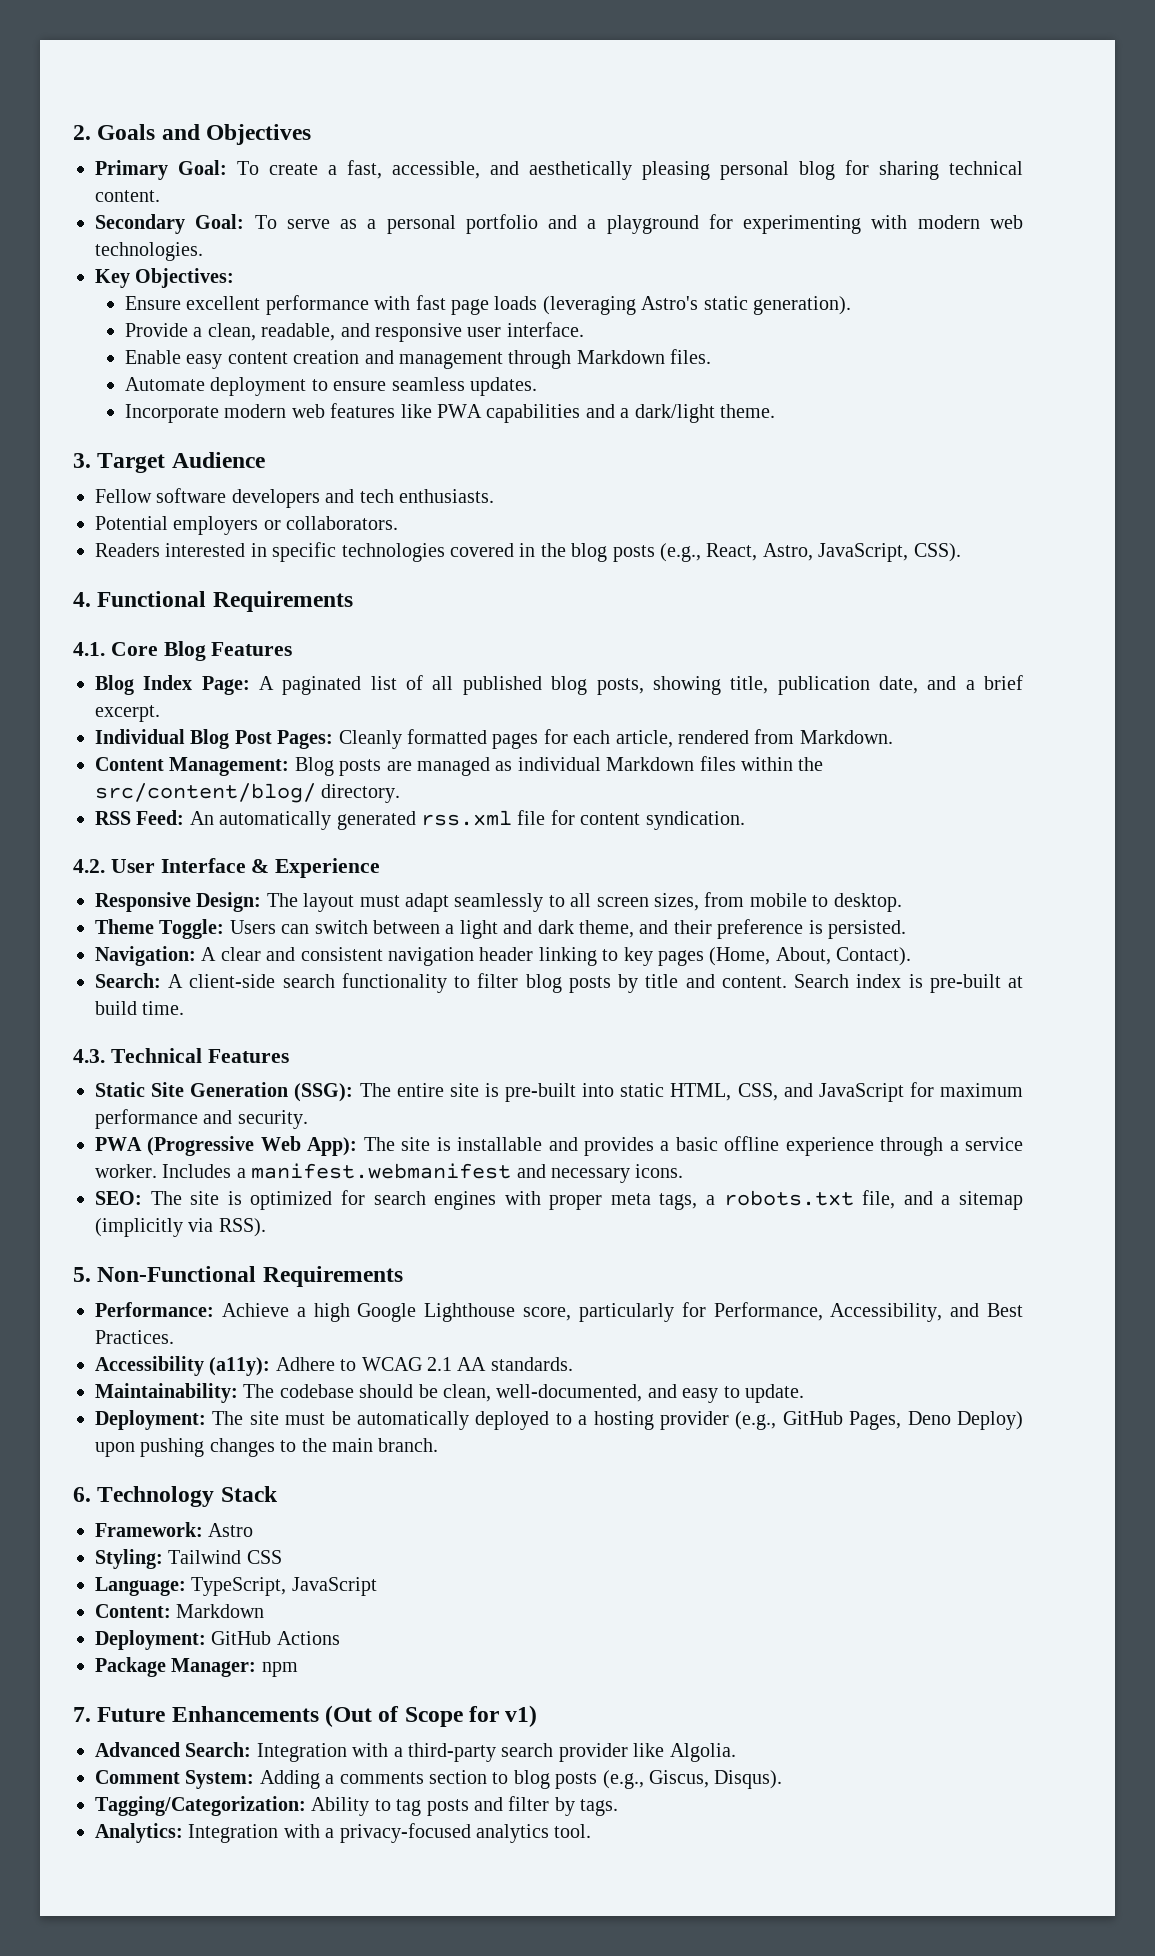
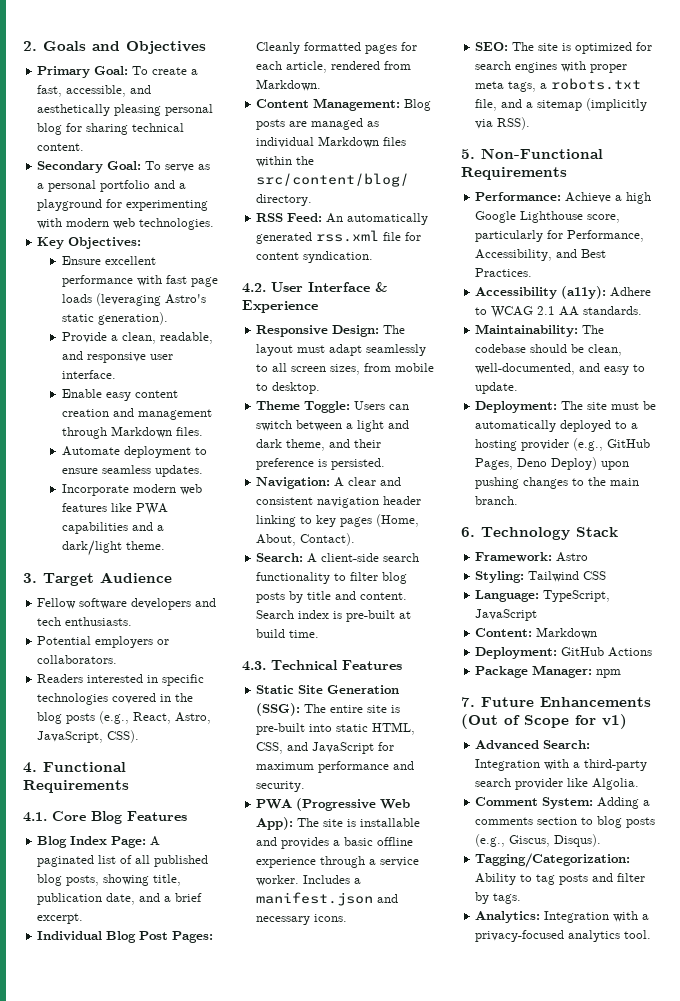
[251,1163,512,1179] manifest.webmanifest -> [256,892,374,906] manifest.json

